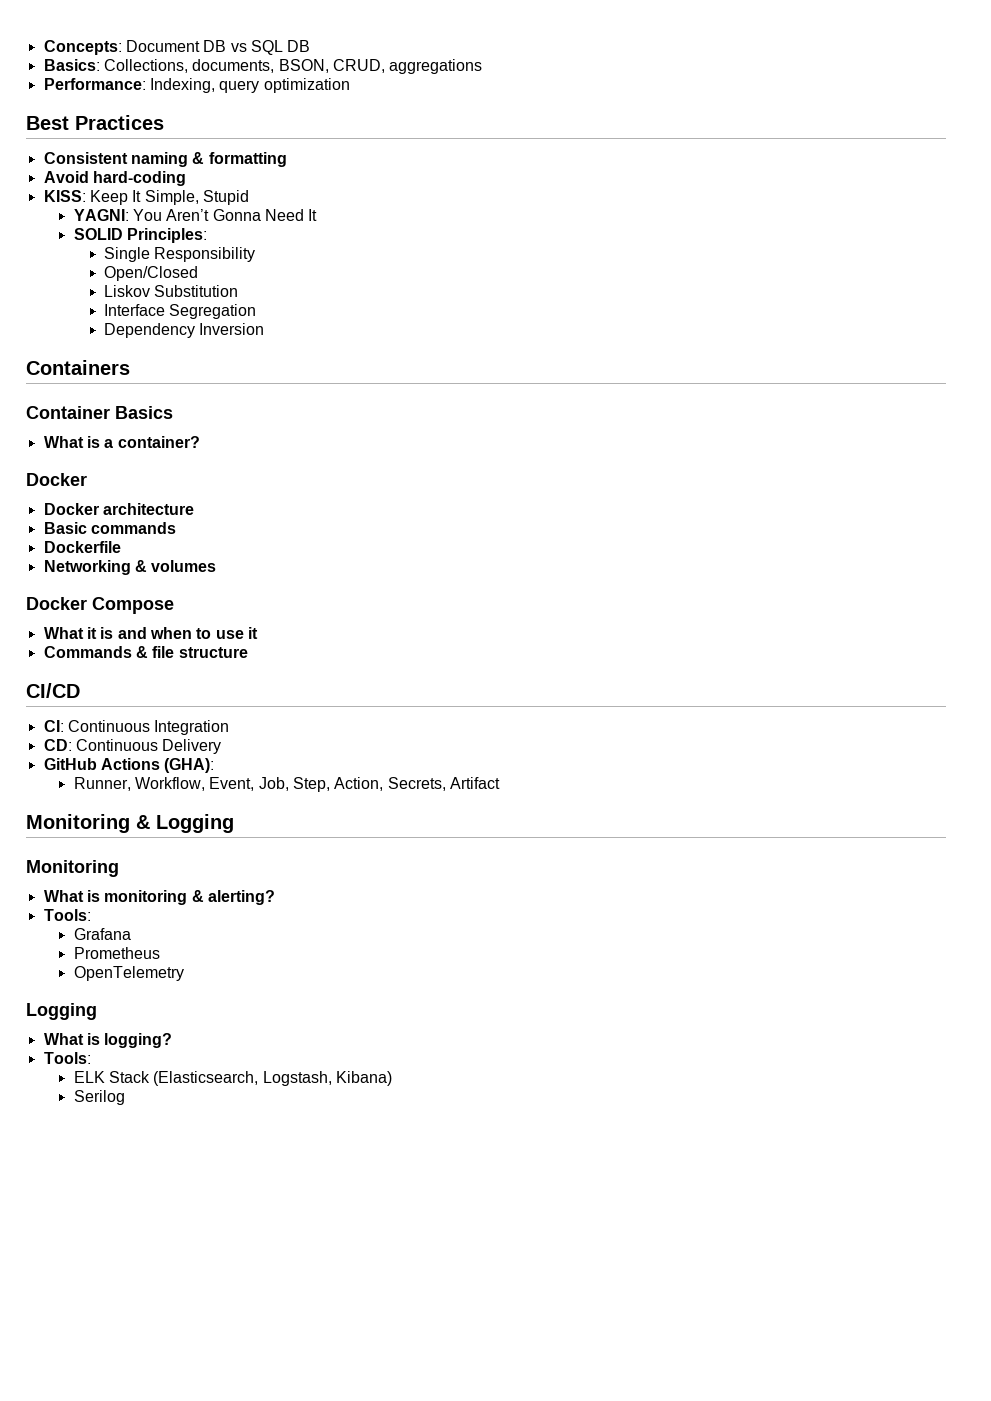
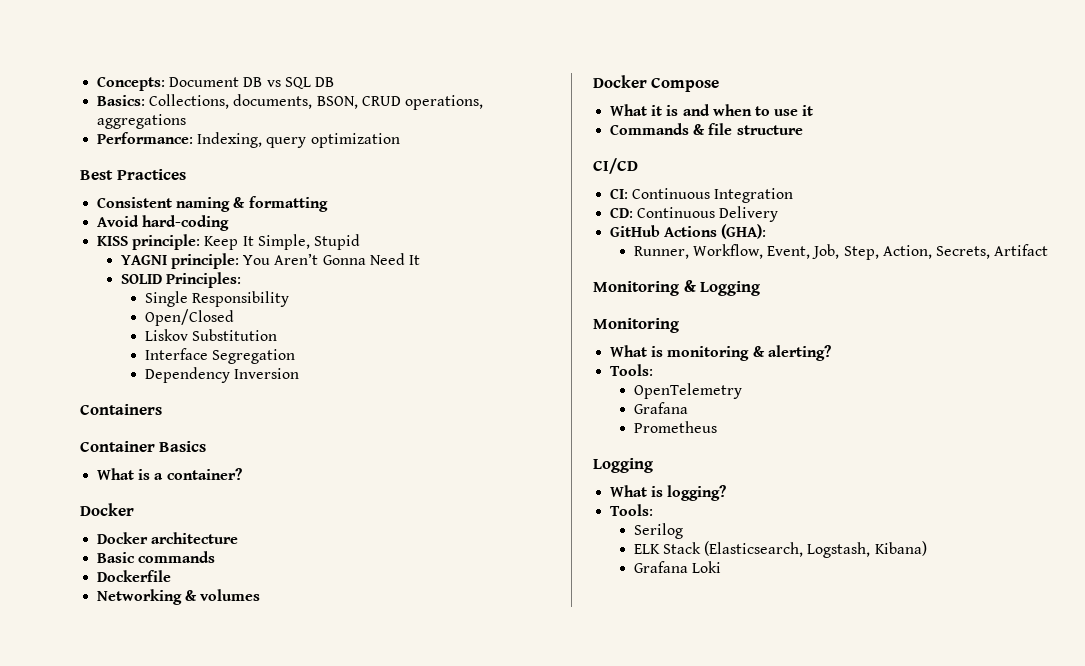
[332,59,385,73] CRUD, -> [361,95,483,110] CRUD operations,
[43,190,86,202] KISS: -> [97,234,201,250] KISS principle:
[73,209,129,221] YAGNI: -> [120,253,240,269] YAGNI principle:
(91, 915) none -> [633,383,742,399] // OpenTelemetry
[73,966,184,981] // OpenTelemetry -> (717, 427) none
(91, 1058) none -> [633,523,683,539] // Serilog
[73,1090,125,1105] Serilog -> [633,561,722,573] Grafana Loki

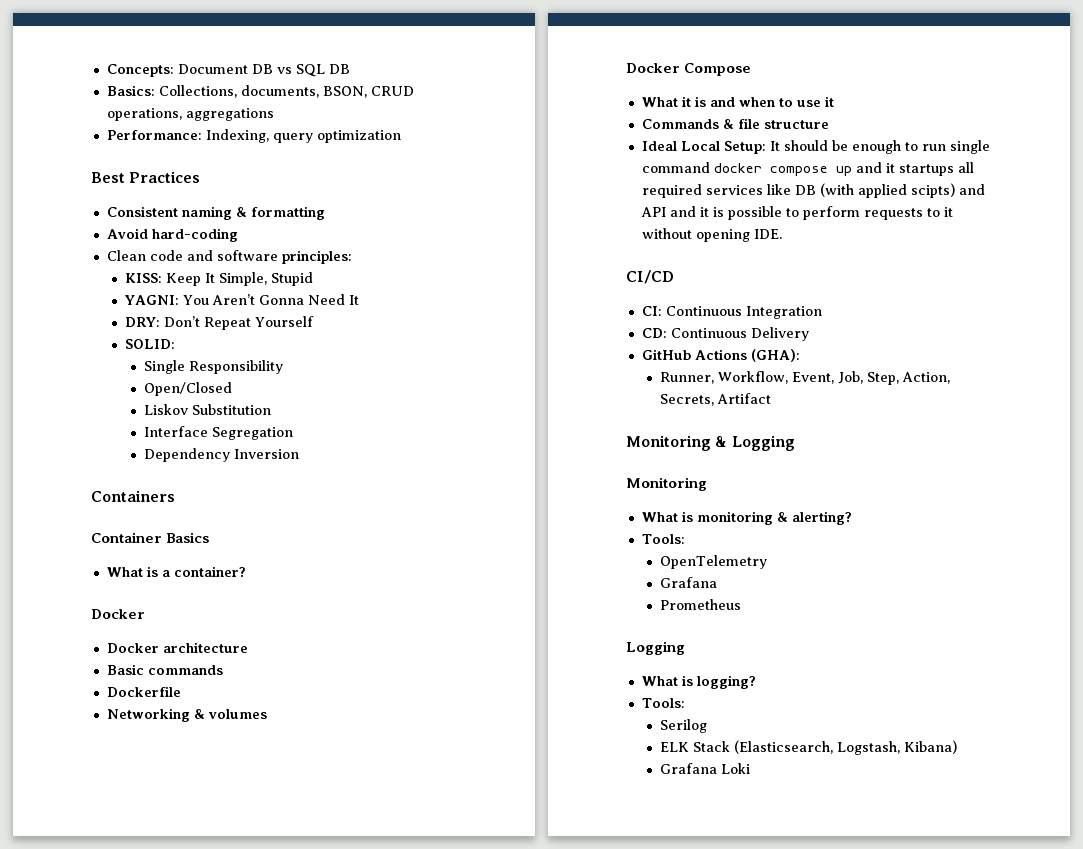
[97,234,201,250] KISS principle: -> [106,250,352,264] [125,273,163,283] Clean code and software principles: // KISS:
[120,253,240,269] YAGNI principle: -> [125,295,180,305] YAGNI:
[120,272,242,288] SOLID Principles: -> [125,316,315,330] [125,339,176,349] DRY: Don’t Repeat Yourself // SOLID:
(803, 130) none -> [641,140,990,154] [641,162,974,176] [641,183,985,198] [640,206,953,220] [641,228,782,242] // Ideal Local Setup: It should be enough to run single command docker compose up and it startups all required services like DB (with applied scipts) and API and it is possible to perform requests to it without opening IDE.

